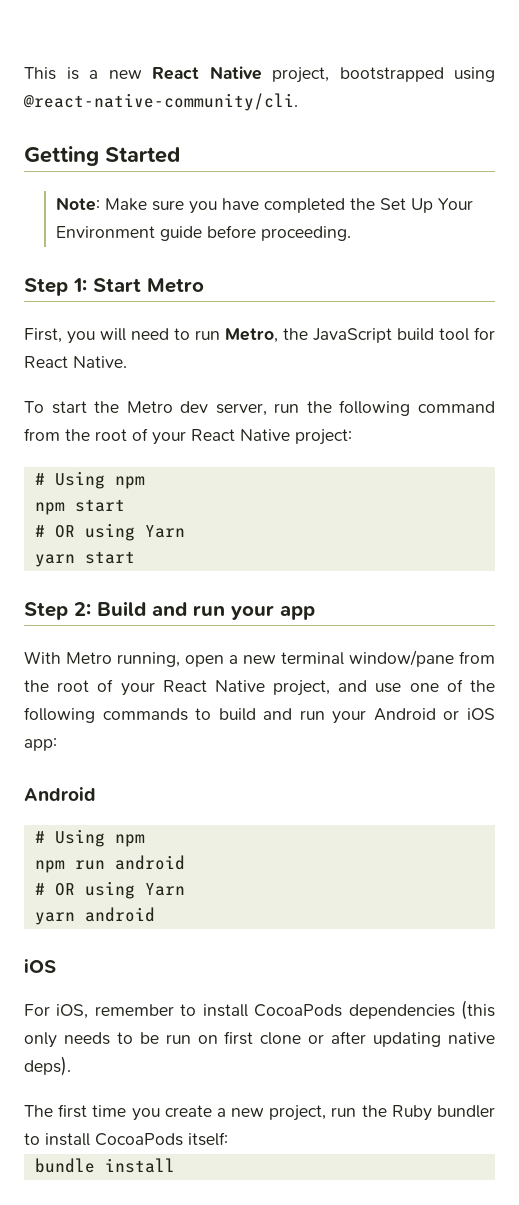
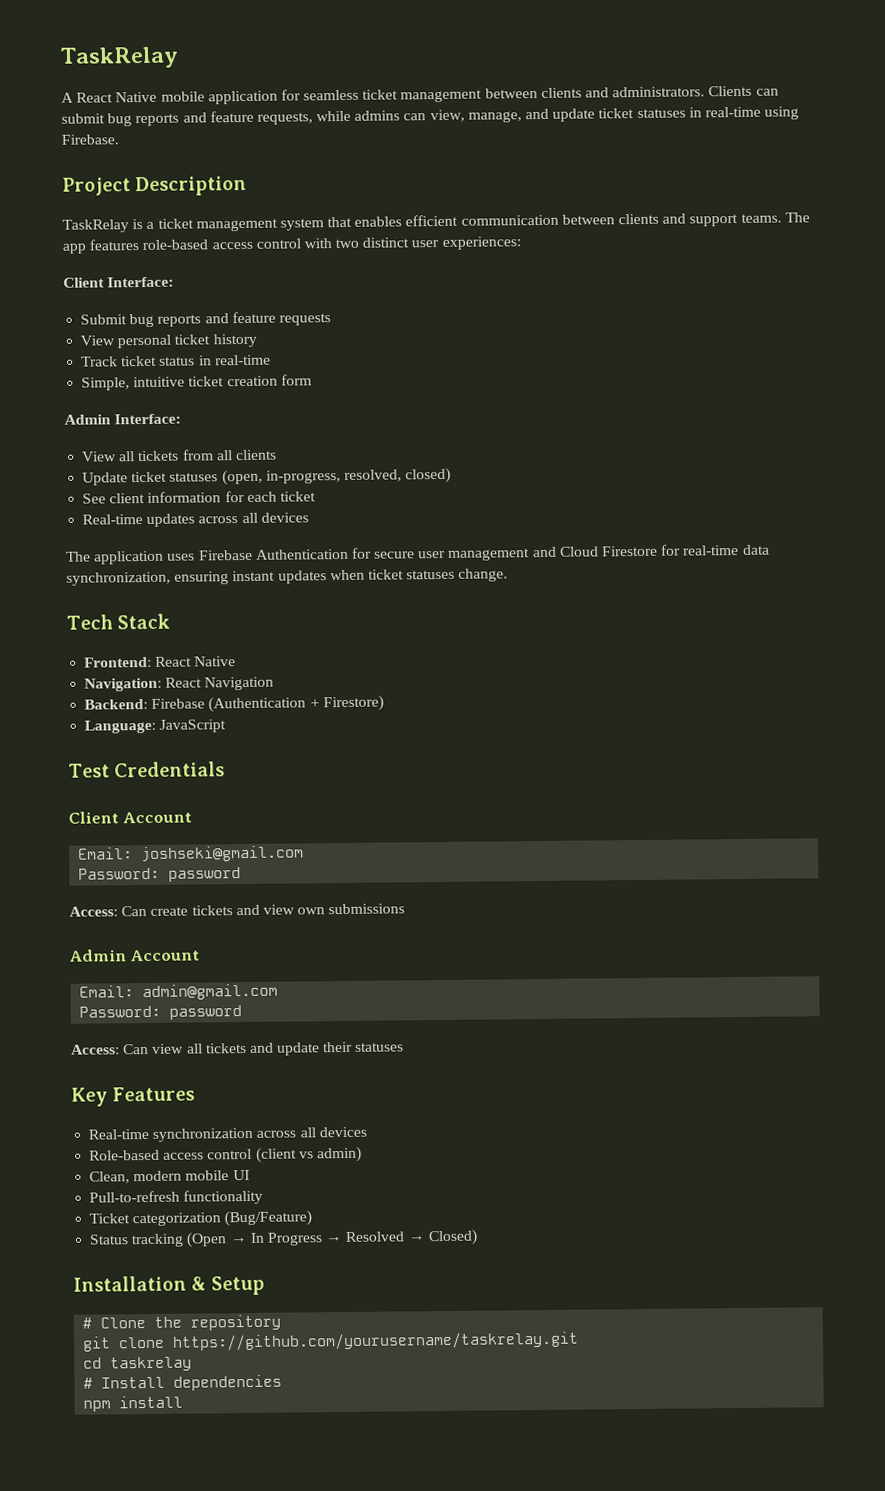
[24,66,495,83] [23,93,298,111] [24,146,180,166] [55,197,473,214] [55,225,351,241] [24,278,204,296] [24,327,495,344] [24,356,127,368] [24,400,495,416] [24,428,352,445] [34,471,145,489] [34,499,125,515] [34,523,185,541] [34,551,135,567] [24,601,315,620] [24,650,495,667] [24,679,496,696] [24,707,495,724] [24,738,57,751] [24,787,96,801] [34,829,145,847] [34,855,185,873] [34,881,185,899] [34,907,155,925] [24,959,56,973] [24,1000,495,1020] [24,1031,496,1048] [24,1056,71,1076] [24,1104,496,1121] [24,1132,228,1146] [34,1158,95,1173] This is a new React Native project, bootstrapped using @react-native-community/cli. // Getting Started // Note: Make sure you have completed the Set Up Your Environment guide before proceeding. // Step 1: Start Metro // First, you will need to run Metro, the JavaScript build tool for React Native. // To start the Metro dev server, run the following command from the root of your React Native project: // # Using npm // npm start // # OR using Yarn // yarn start // Step 2: Build and run your app // With Metro running, open a new terminal window/pane from the root of your React Native project, and use one of the following commands to build and run your Android or iOS app: // Android // # Using npm // npm run android // # OR using Yarn // yarn android // iOS // For iOS, remember to install CocoaPods dependencies (this only needs to be run on first clone or after updating native deps). // The first time you create a new project, run the Ruby bundler to install CocoaPods itself: // bundle -> [60,46,179,69] [61,85,779,105] [61,106,800,127] [61,134,119,145] [62,175,248,197] [62,212,810,233] [62,236,521,254] [63,276,175,288] [80,311,331,328] [80,333,257,349] [81,354,271,367] [81,374,312,391] [64,413,182,425] [82,449,277,462] [82,467,452,486] [82,490,316,504] [82,512,309,527] [66,544,770,565] [66,568,509,586] [66,613,171,630] [84,656,237,668] [84,676,275,692] [84,695,384,713] [84,719,227,734] [68,761,226,778] [68,811,192,824] [78,845,305,863] [78,867,242,882] [69,903,406,917] [69,949,200,962] [79,983,279,1001] [79,1005,243,1020] [71,1041,405,1056] [71,1086,196,1107] [88,1126,367,1142] [89,1146,362,1163] [89,1169,250,1184] [89,1189,264,1205] [89,1210,313,1227] [89,1229,478,1248] [73,1275,265,1296] [82,1314,282,1331] [82,1331,580,1352] [83,1356,193,1372] [83,1374,283,1391] [83,1400,112,1412] TaskRelay // A React Native mobile application for seamless ticket management between clients and administrators. Clients can submit bug reports and feature requests, while admins can view, manage, and update ticket statuses in real-time using Firebase. // Project Description // TaskRelay is a ticket management system that enables efficient communication between clients and support teams. The app features role-based access control with two distinct user experiences: // Client Interface: // Submit bug reports and feature requests // View personal ticket history // Track ticket status in real-time // Simple, intuitive ticket creation form // Admin Interface: // View all tickets from all clients // Update ticket statuses (open, in-progress, resolved, closed) // See client information for each ticket // Real-time updates across all devices // The application uses Firebase Authentication for secure user management and Cloud Firestore for real-time data synchronization, ensuring instant updates when ticket statuses change. // Tech Stack // Frontend: React Native // Navigation: React Navigation // Backend: Firebase (Authentication + Firestore) // Language: JavaScript // Test Credentials // Client Account // Email: joshseki@gmail.com // Password: password // Access: Can create tickets and view own submissions // Admin Account // Email: admin@gmail.com // Password: password // Access: Can view all tickets and update their statuses // Key Features // Real-time synchronization across all devices // Role-based access control (client vs admin) // Clean, modern mobile UI // Pull-to-refresh functionality // Ticket categorization (Bug/Feature) // Status tracking (Open → In Progress → Resolved → Closed) // Installation & Setup // # Clone the repository // git clone https://github.com/yourusername/taskrelay.git // cd taskrelay // # Install dependencies // npm

